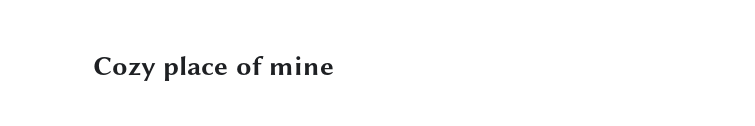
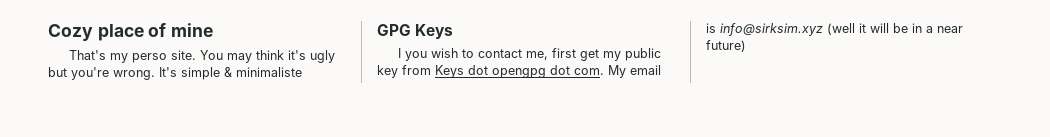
(335, 65) none -> [69,50,336,63] [48,67,302,80] [377,24,454,39] [398,48,662,61] [377,65,661,78] [706,23,963,36] [706,40,746,52] // That's my perso site. You may think it's ugly but you're wrong. It's simple & minimaliste // GPG Keys // I you wish to contact me, first get my public key from Keys dot opengpg dot com. My email is info@sirksim.xyz (well it will be in a near future)

